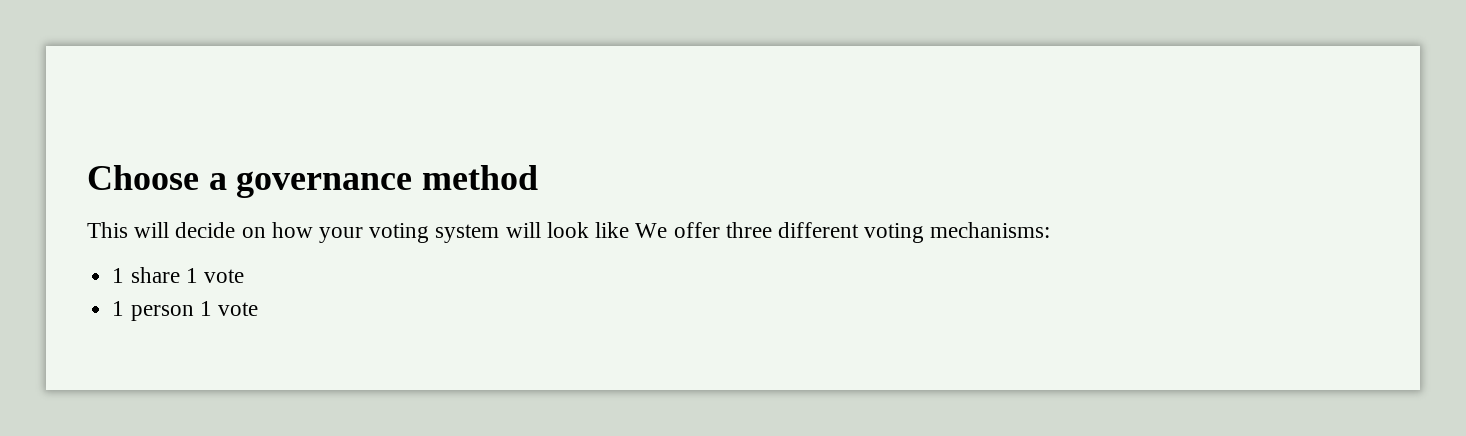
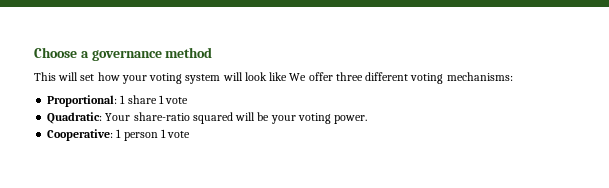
[175,222,266,238] decide on -> [80,74,95,81] set
(1051, 230) none -> [47,95,118,107] Proportional:
(244, 276) none -> [47,112,368,124] [47,129,114,141] Quadratic: Your share-ratio squared will be your voting power. // Cooperative:

